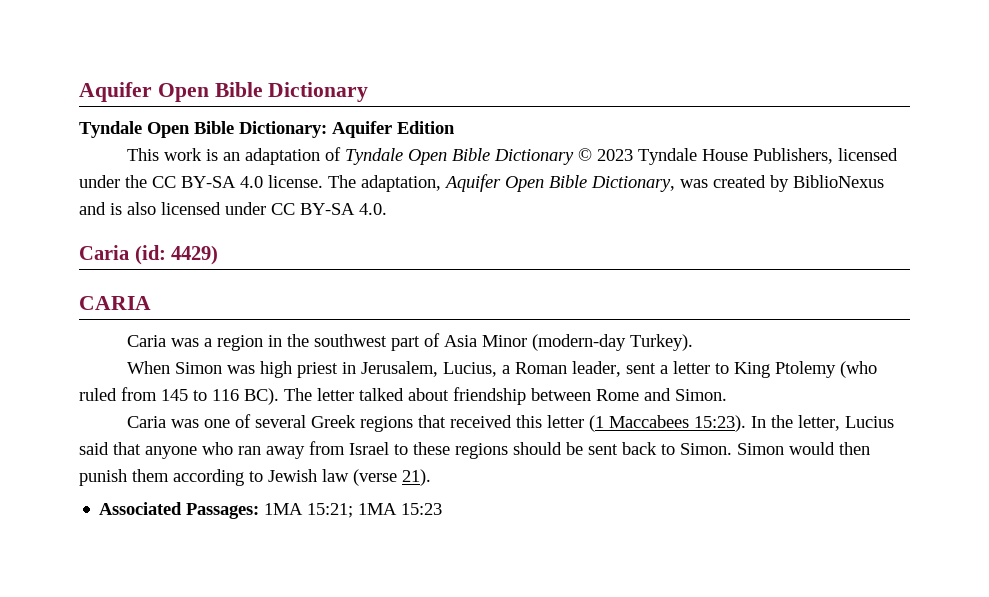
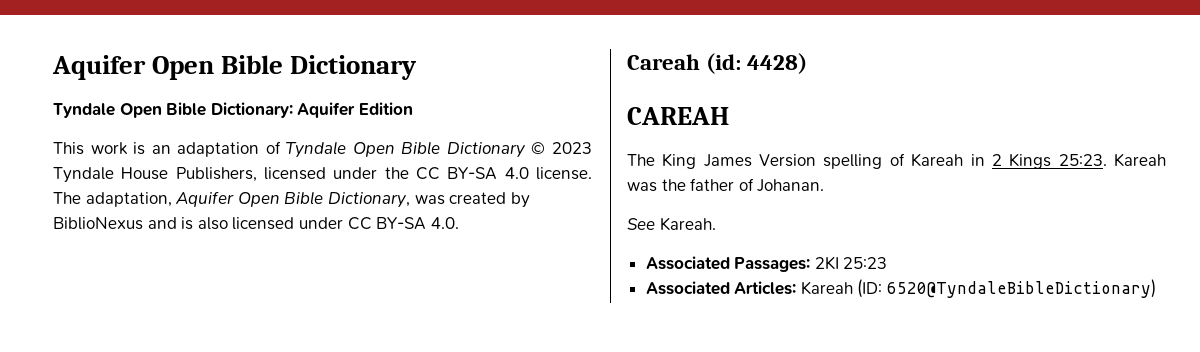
[79,245,219,265] [79,296,151,310] [126,333,693,351] [126,361,877,378] [79,387,727,405] [126,414,894,432] [79,441,870,459] [79,469,431,486] [99,502,443,519] Caria (id: 4429) // CARIA // Caria was a region in the southwest part of Asia Minor (modern-day Turkey). // When Simon was high priest in Jerusalem, Lucius, a Roman leader, sent a letter to King Ptolemy (who ruled from 145 to 116 BC). The letter talked about friendship between Rome and Simon. // Caria was one of several Greek regions that received this letter (1 Maccabees 15:23). In the letter, Lucius said that anyone who ran away from Israel to these regions should be sent back to Simon. Simon would then punish them according to Jewish law (verse 21). // Associated Passages: 1MA 15:21; 1MA 15:23 -> [627,53,808,74] [627,107,729,125] [627,153,1166,169] [627,178,825,192] [627,217,716,231] [645,256,888,272] [645,279,1157,298] Careah (id: 4428) // CAREAH // The King James Version spelling of Kareah in 2 Kings 25:23. Kareah was the father of Johanan. // See Kareah. // Associated Passages: 2KI 25:23 // Associated Articles: Kareah (ID: 6520@TyndaleBibleDictionary)

